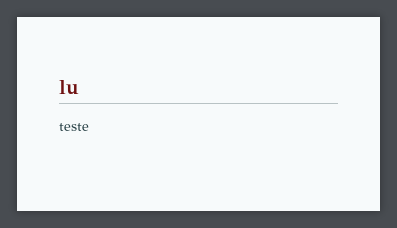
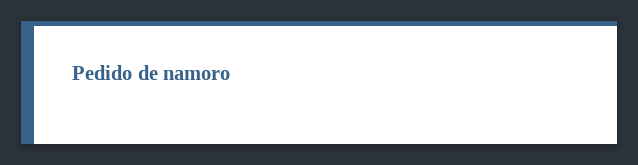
[59,80,79,95] [59,123,89,131] lu // teste -> [72,65,231,80] Pedido de namoro

